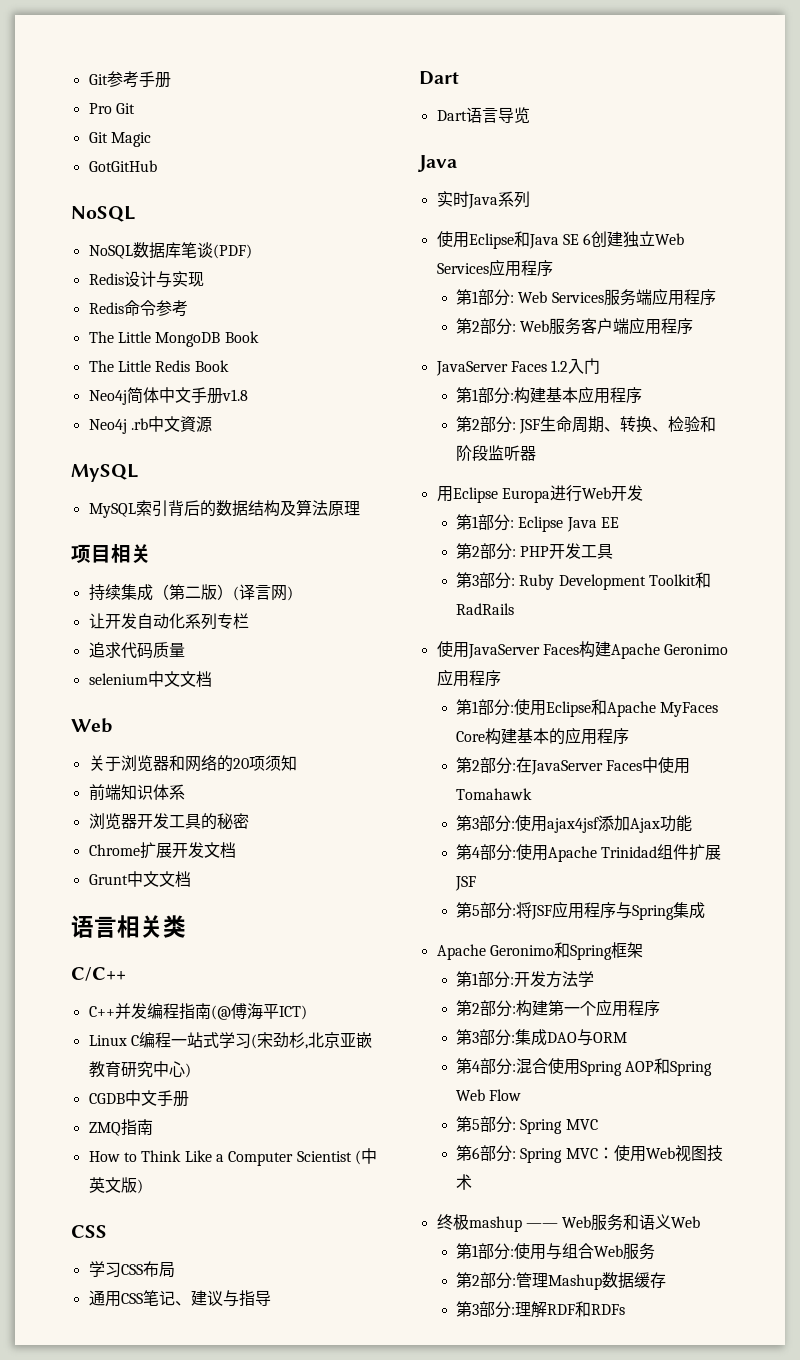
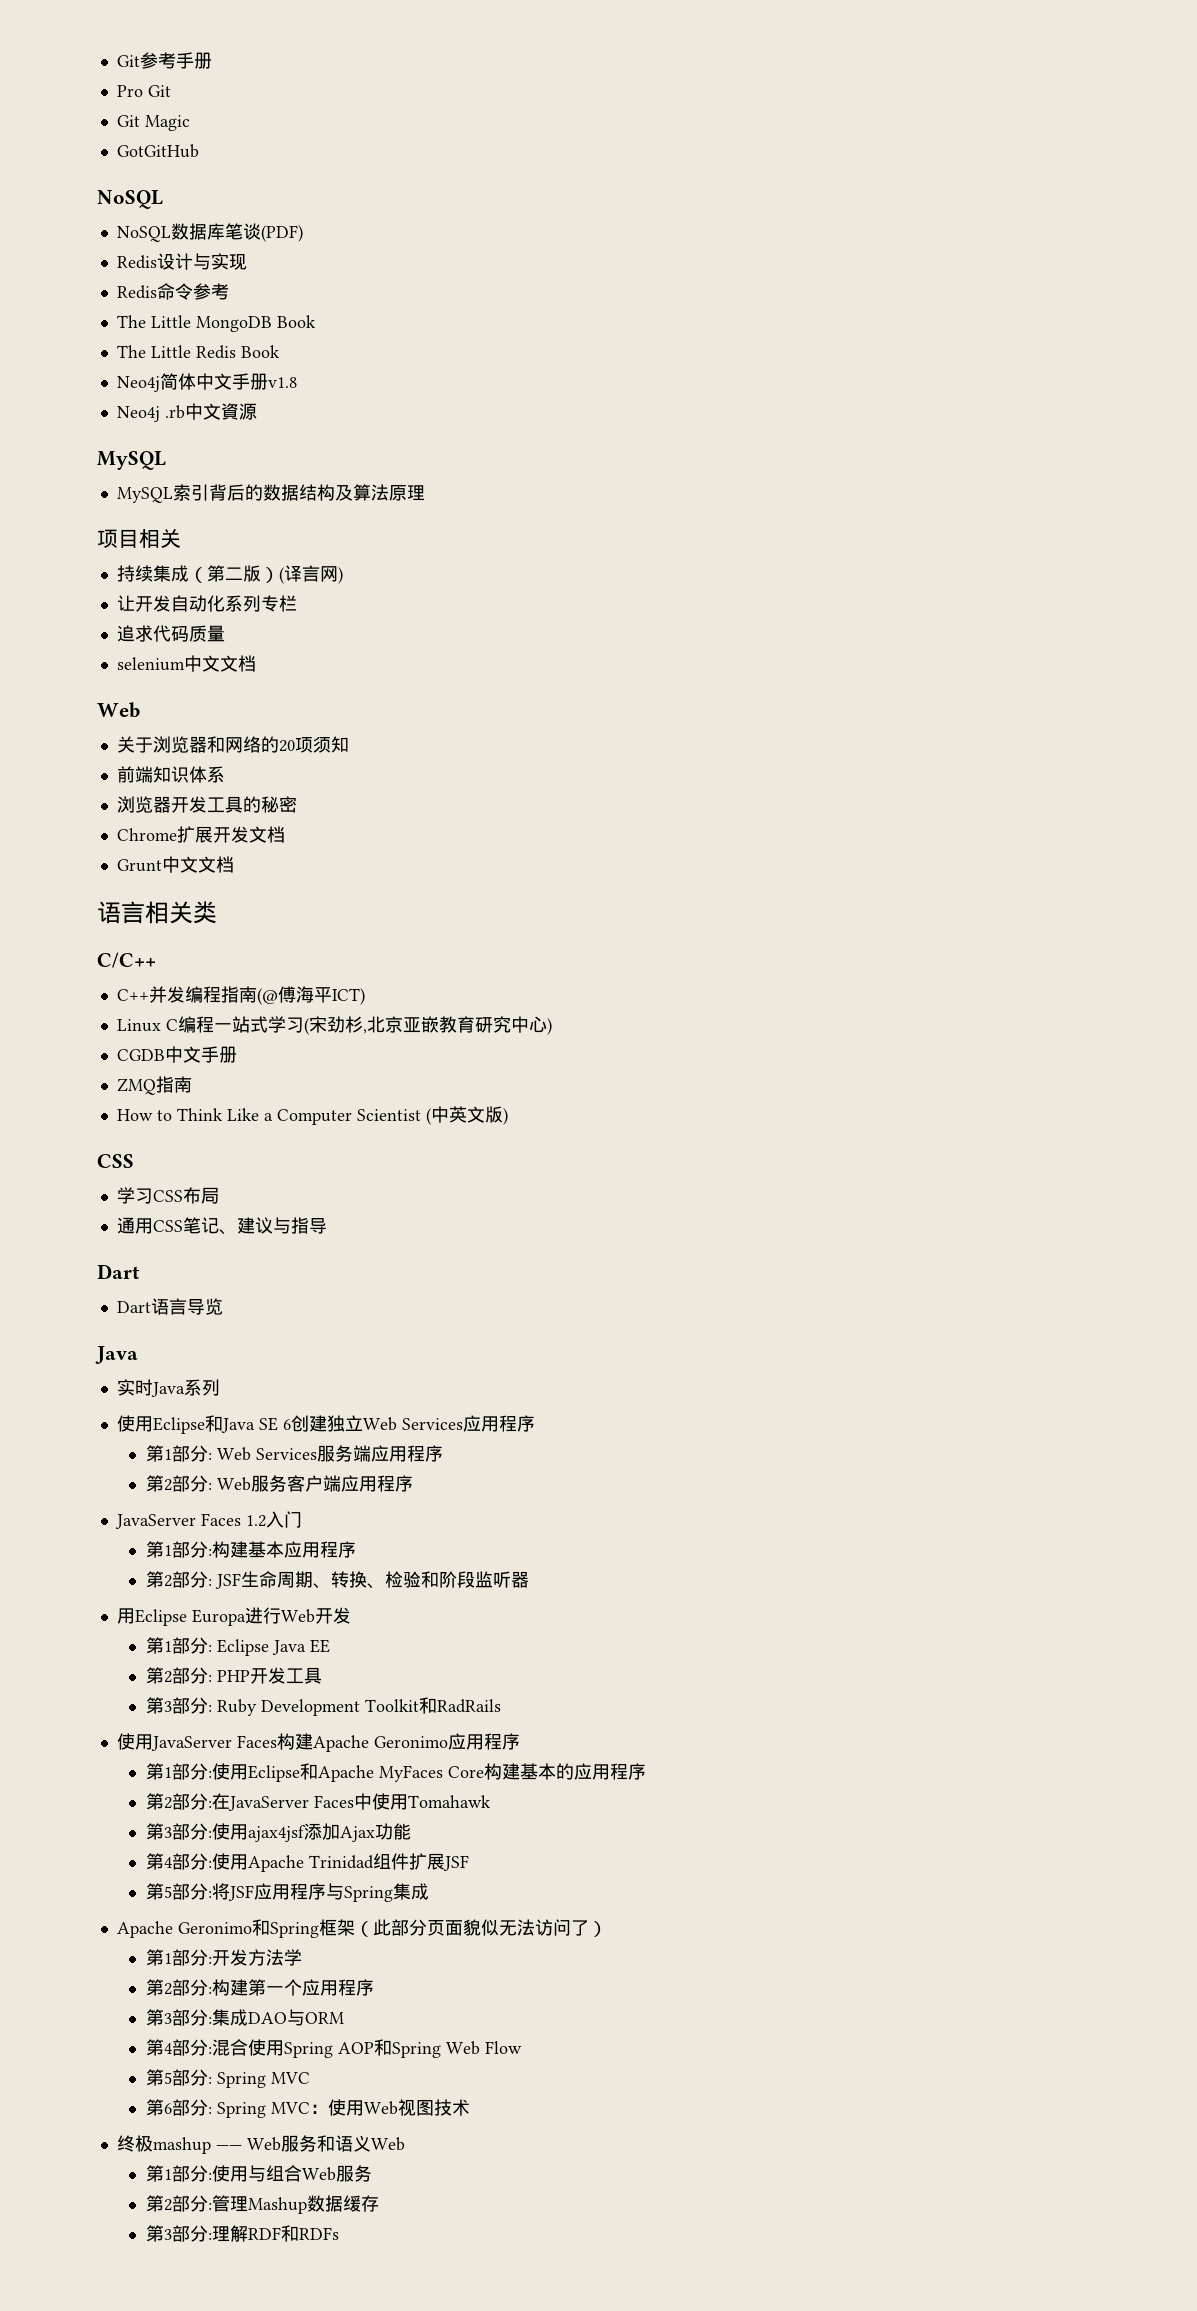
(643, 950) none -> [354,1919,607,1937] （此部分页面貌似无法访问了）

